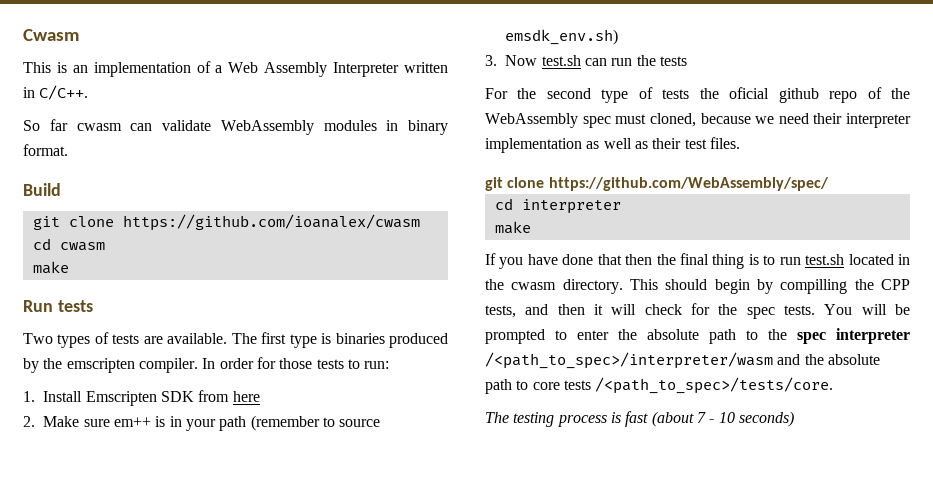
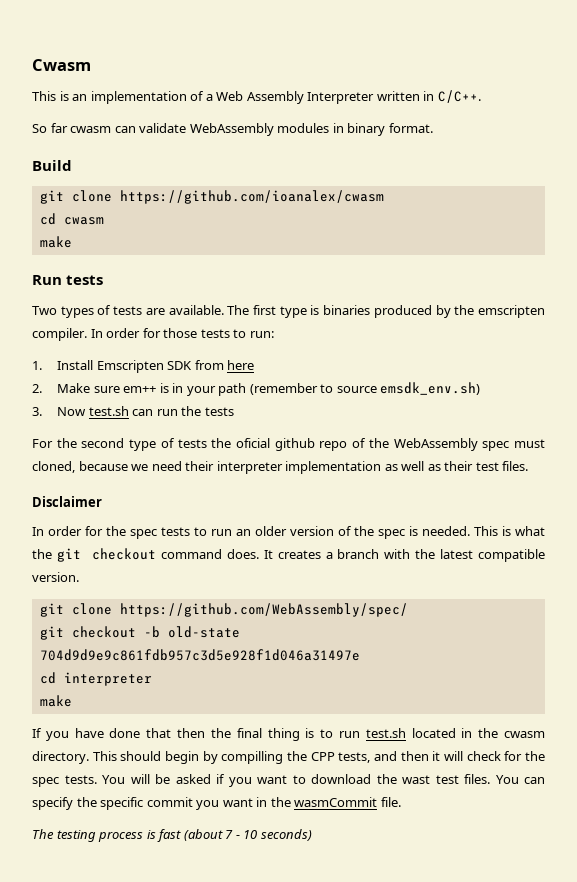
[485,177,829,191] git clone https://github.com/WebAssembly/spec/ -> [32,496,102,507] [32,526,545,539] [32,548,545,562] [32,572,79,582] [39,603,408,617] [39,626,240,640] [39,649,360,661] Disclaimer // In order for the spec tests to run an older version of the spec is needed. This is what the git checkout command does. It creates a branch with the latest compatible version. // git clone https://github.com/WebAssembly/spec/ // git checkout -b old-state 704d9d9e9c861fdb957c3d5e928f1d046a31497e
[485,328,910,344] [485,352,880,369] [485,377,834,394] prompted to enter the absolute path to the spec interpreter /<path_to_spec>/interpreter/wasm and the absolute path to core tests /<path_to_spec>/tests/core. -> [175,774,545,787] [32,797,401,810] asked if you want to download the wast test files. You can specify the specific commit you want in the wasmCommit file.

